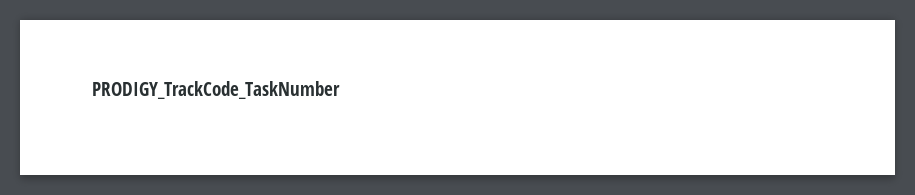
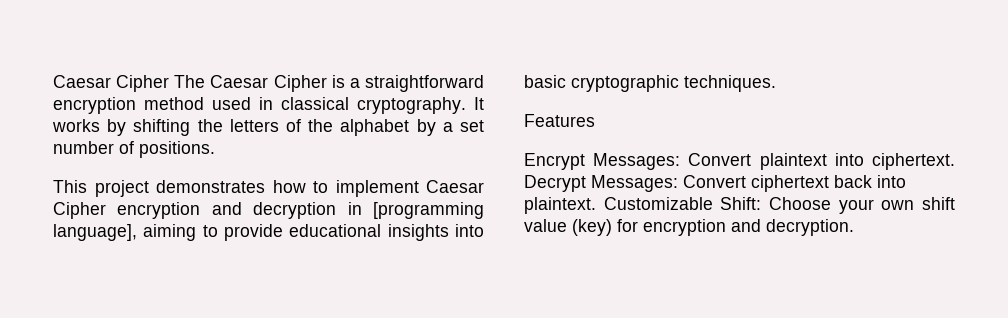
[92,81,340,99] PRODIGY_TrackCode_TaskNumber -> [53,75,485,92] [53,97,484,114] [52,119,484,136] [53,141,215,158] [53,180,484,197] [53,202,484,219] [53,224,484,241] [524,75,776,92] [524,114,595,127] [524,153,955,170] [524,175,906,192] [524,197,955,214] [524,219,854,236] Caesar Cipher The Caesar Cipher is a straightforward encryption method used in classical cryptography. It works by shifting the letters of the alphabet by a set number of positions. // This project demonstrates how to implement Caesar Cipher encryption and decryption in [programming language], aiming to provide educational insights into basic cryptographic techniques. // Features // Encrypt Messages: Convert plaintext into ciphertext. Decrypt Messages: Convert ciphertext back into plaintext. Customizable Shift: Choose your own shift value (key) for encryption and decryption.

